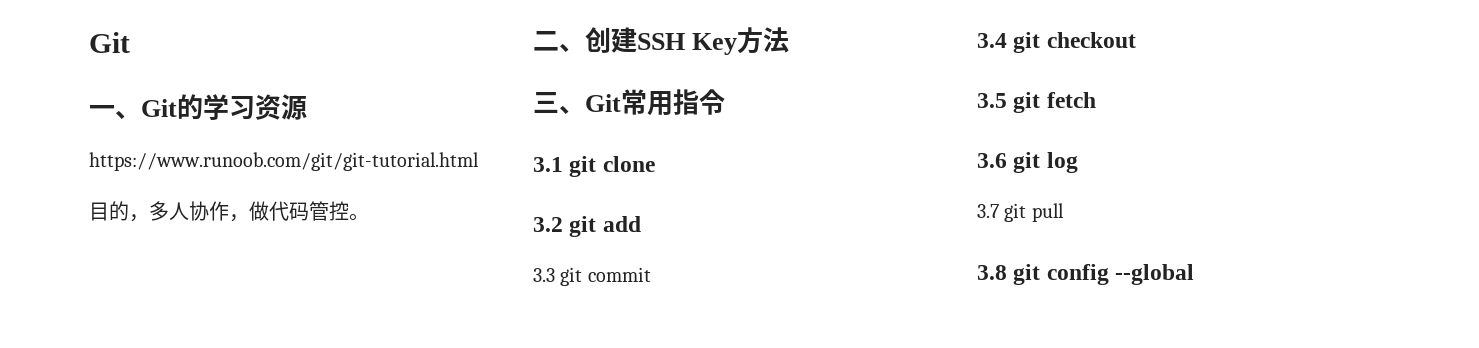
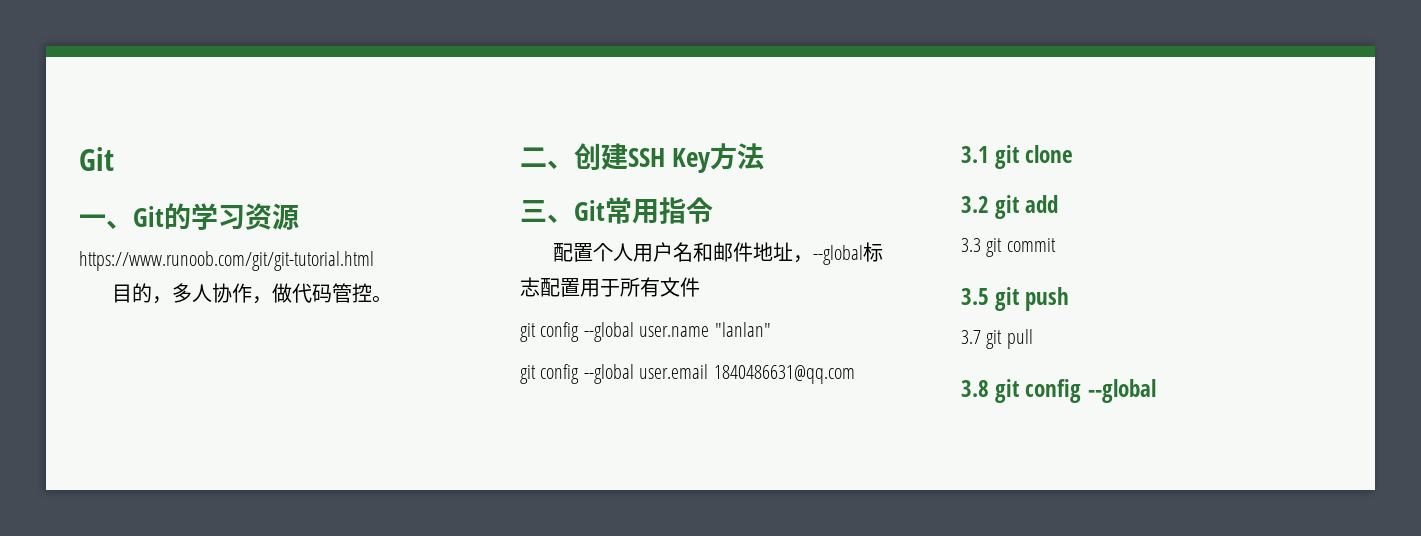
(725, 102) none -> [552,242,883,265] [520,277,700,297] [520,322,771,342] [520,364,855,384] // 配置个人用户名和邮件地址，--global标志配置用于所有文件 // git config --global user.name "lanlan" // git config --global user.email 1840486631@qq.com
[977,32,1136,53] // 3.4 git checkout -> (1056, 245) none
[1046,92,1096,108] [977,152,1078,173] fetch // 3.6 git log -> [1025,287,1070,311] push

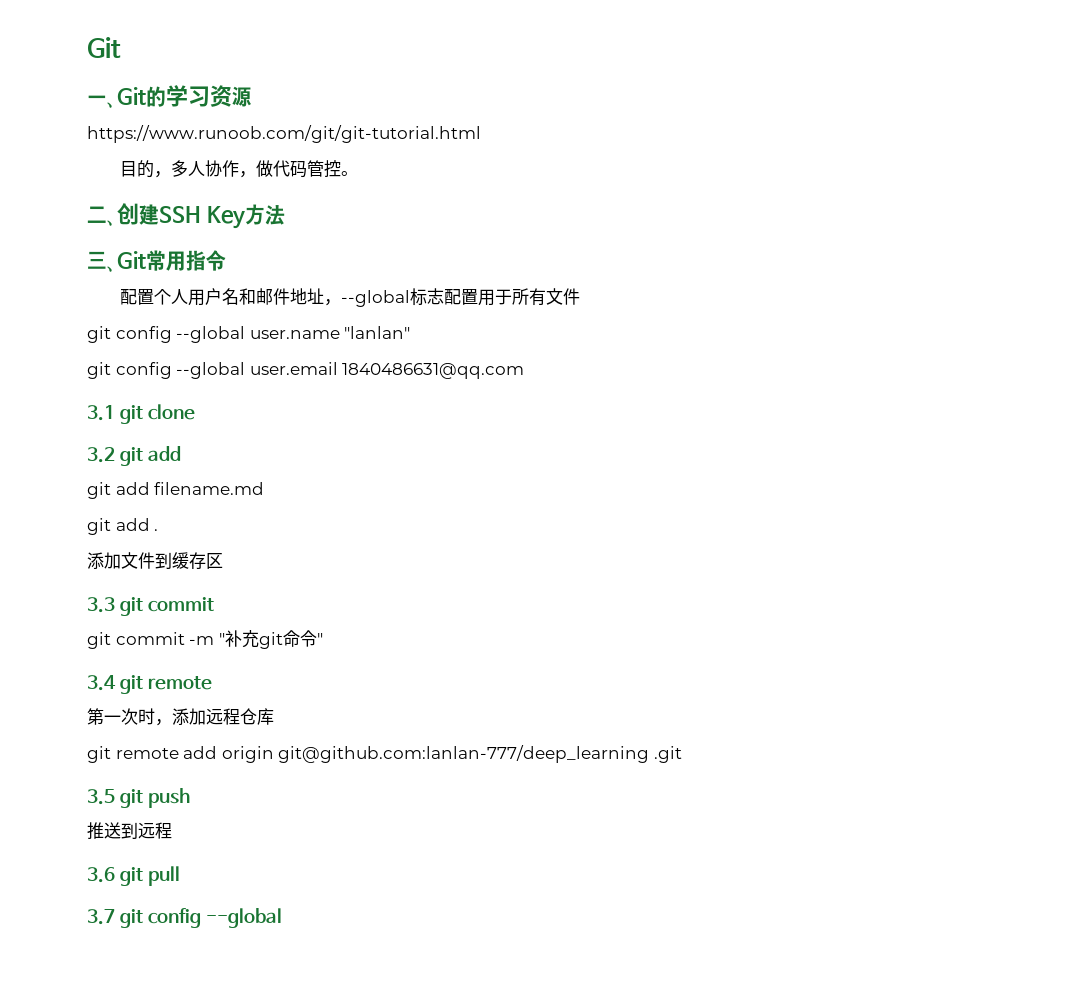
[961,238,1056,257] 3.3 git commit -> [87,482,265,499] [87,518,159,535] [87,552,223,569] [87,597,215,616] [87,630,323,649] [87,675,213,694] [87,708,274,726] [87,745,682,763] git add filename.md // git add . // 添加文件到缓存区 // 3.3 git commit // git commit -m "补充git命令" // 3.4 git remote // 第一次时，添加远程仓库 // git remote add origin git@github.com:lanlan-777/deep_learning .git
[961,330,981,344] 3.7 -> [87,822,172,840] [87,867,115,883] 推送到远程 // 3.6
[961,380,989,397] 3.8 -> [87,909,115,925] 3.7

